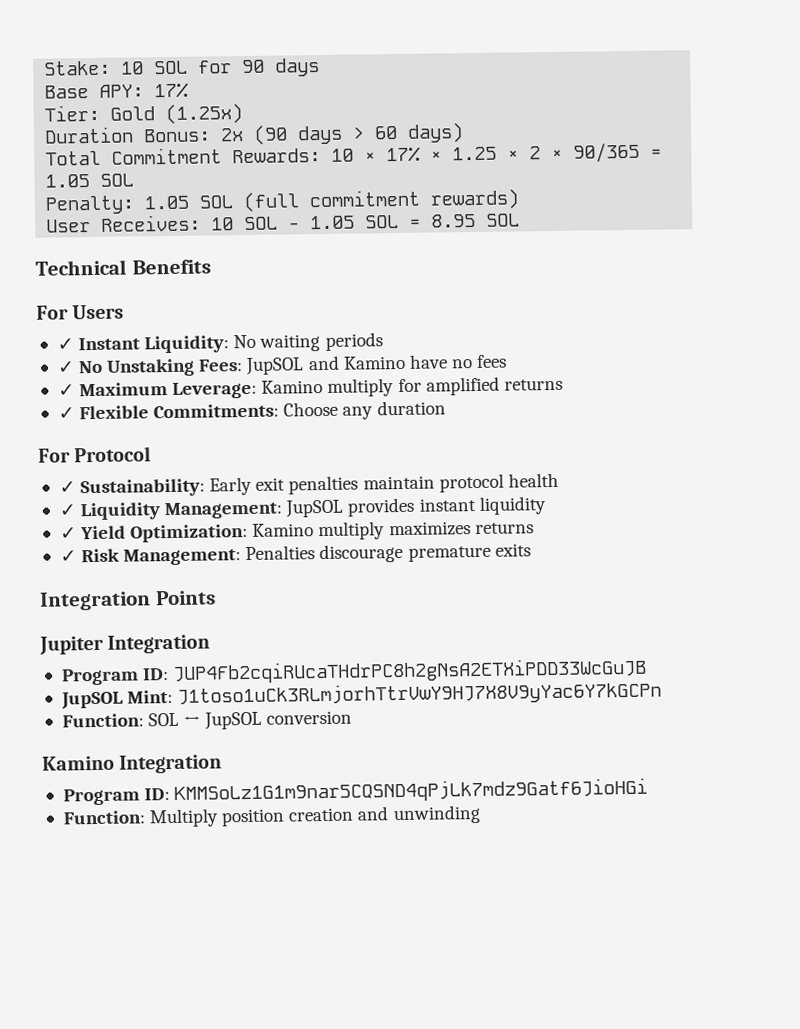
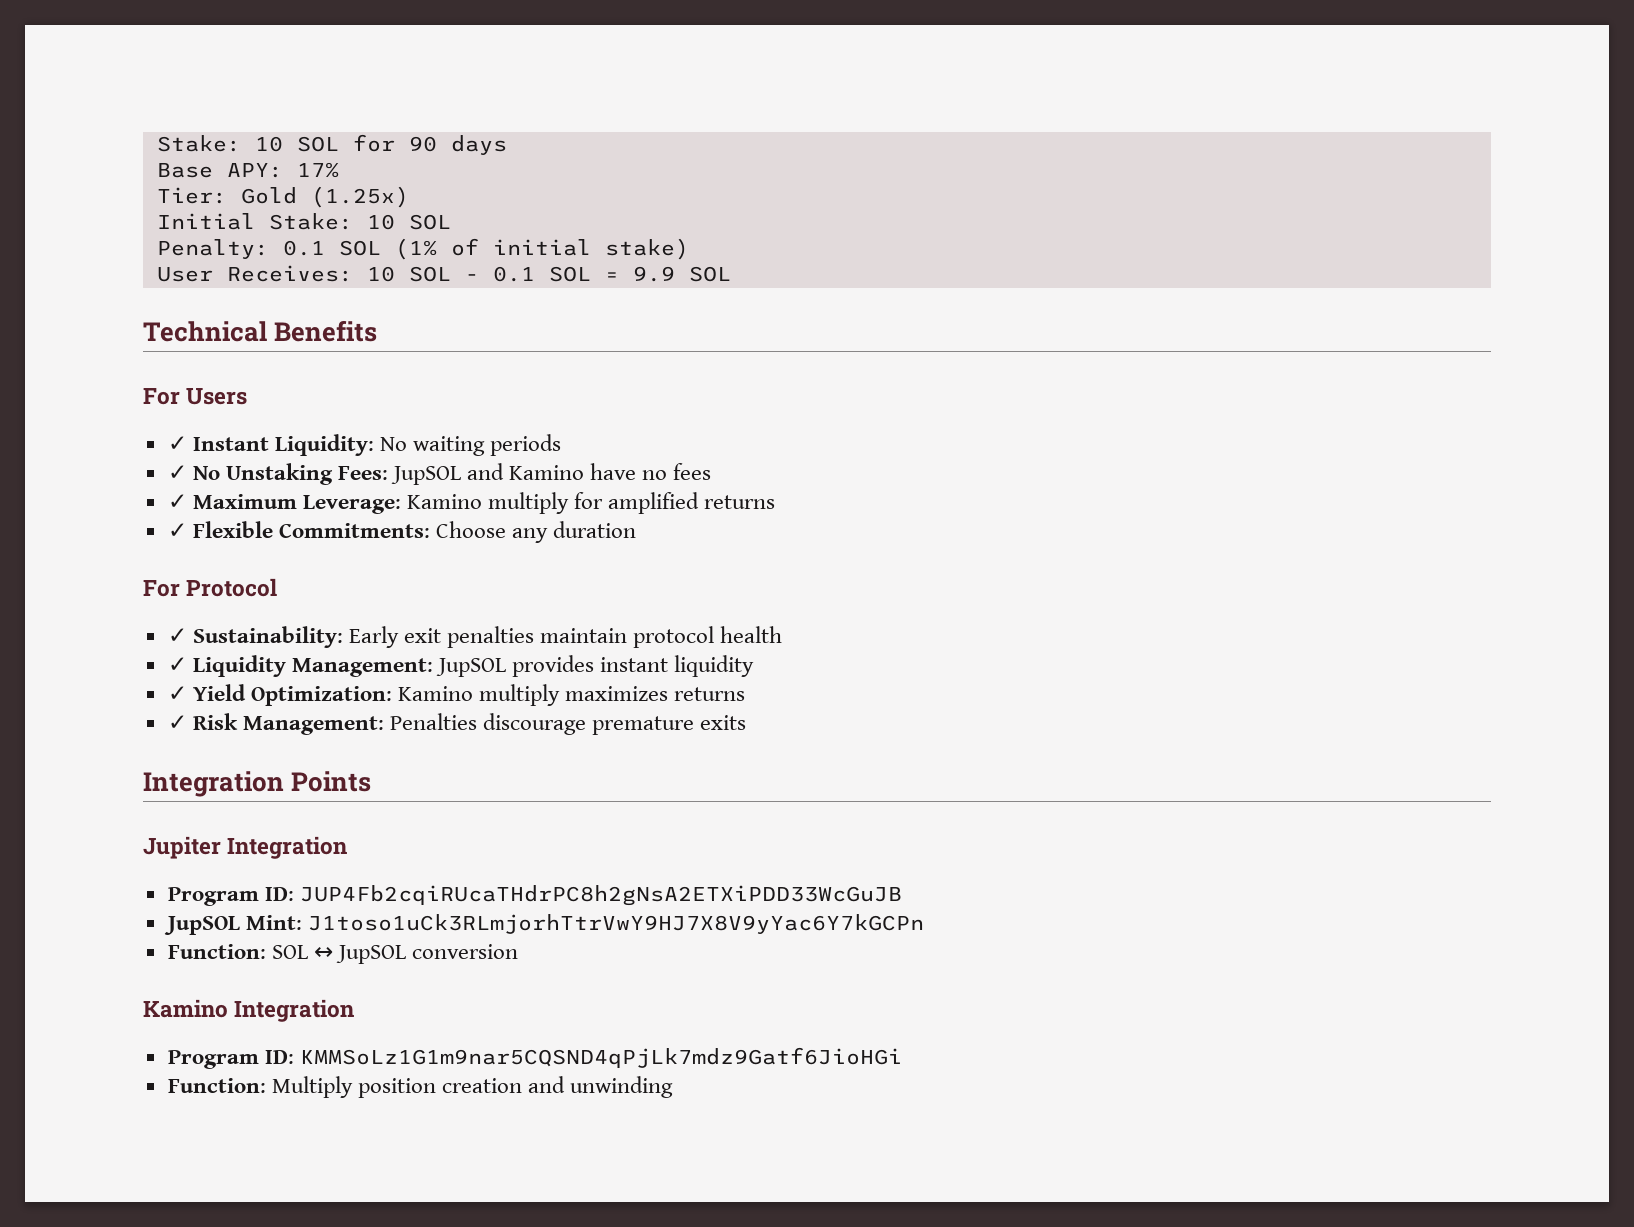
[44,122,465,145] [45,142,663,166] [45,173,135,188] [45,188,521,215] Duration Bonus: 2x (90 days > 60 days) // Total Commitment Rewards: 10 × 17% × 1.25 × 2 × 90/365 = 1.05 SOL // Penalty: 1.05 SOL (full commitment rewards) -> [156,213,451,230] [156,238,689,260] Initial Stake: 10 SOL // Penalty: 0.1 SOL (1% of initial stake)
[310,215,356,230] 1.05 -> [492,266,535,282] 0.1
[431,213,477,228] 8.95 -> [632,266,675,282] 9.9

